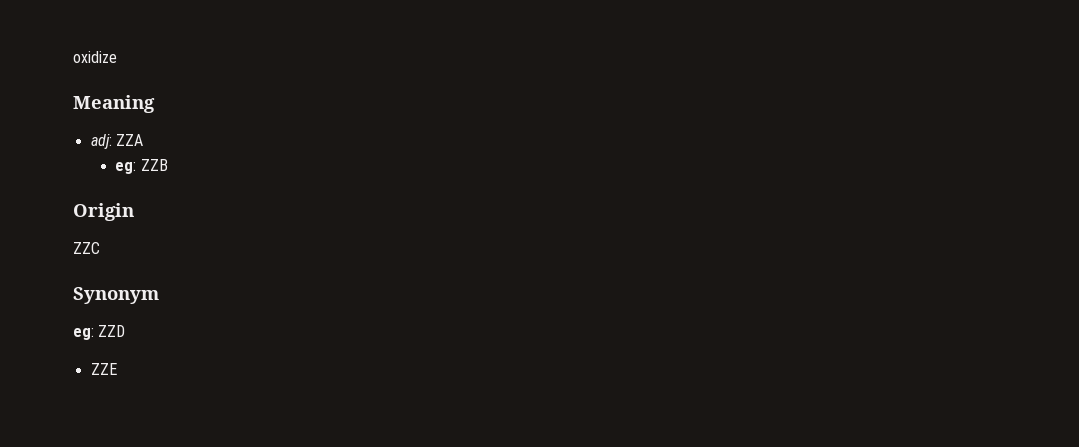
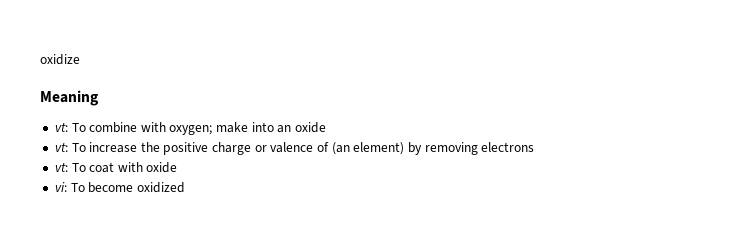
[90,134,143,149] [115,159,168,174] [73,203,134,221] [73,242,100,254] [73,287,159,304] [73,325,126,340] [90,363,117,375] adj: ZZA // eg: ZZB // Origin // ZZC // Synonym // eg: ZZD // ZZE -> [54,122,327,135] [54,142,535,155] [54,162,178,173] [54,182,185,193] vt: To combine with oxygen; make into an oxide // vt: To increase the positive charge or valence of (an element) by removing electrons // vt: To coat with oxide // vi: To become oxidized

